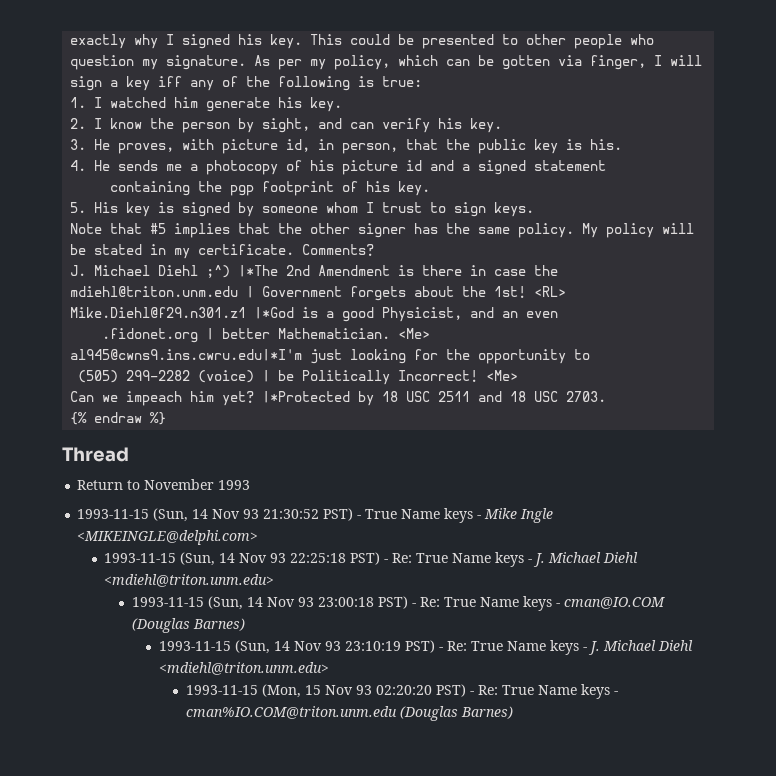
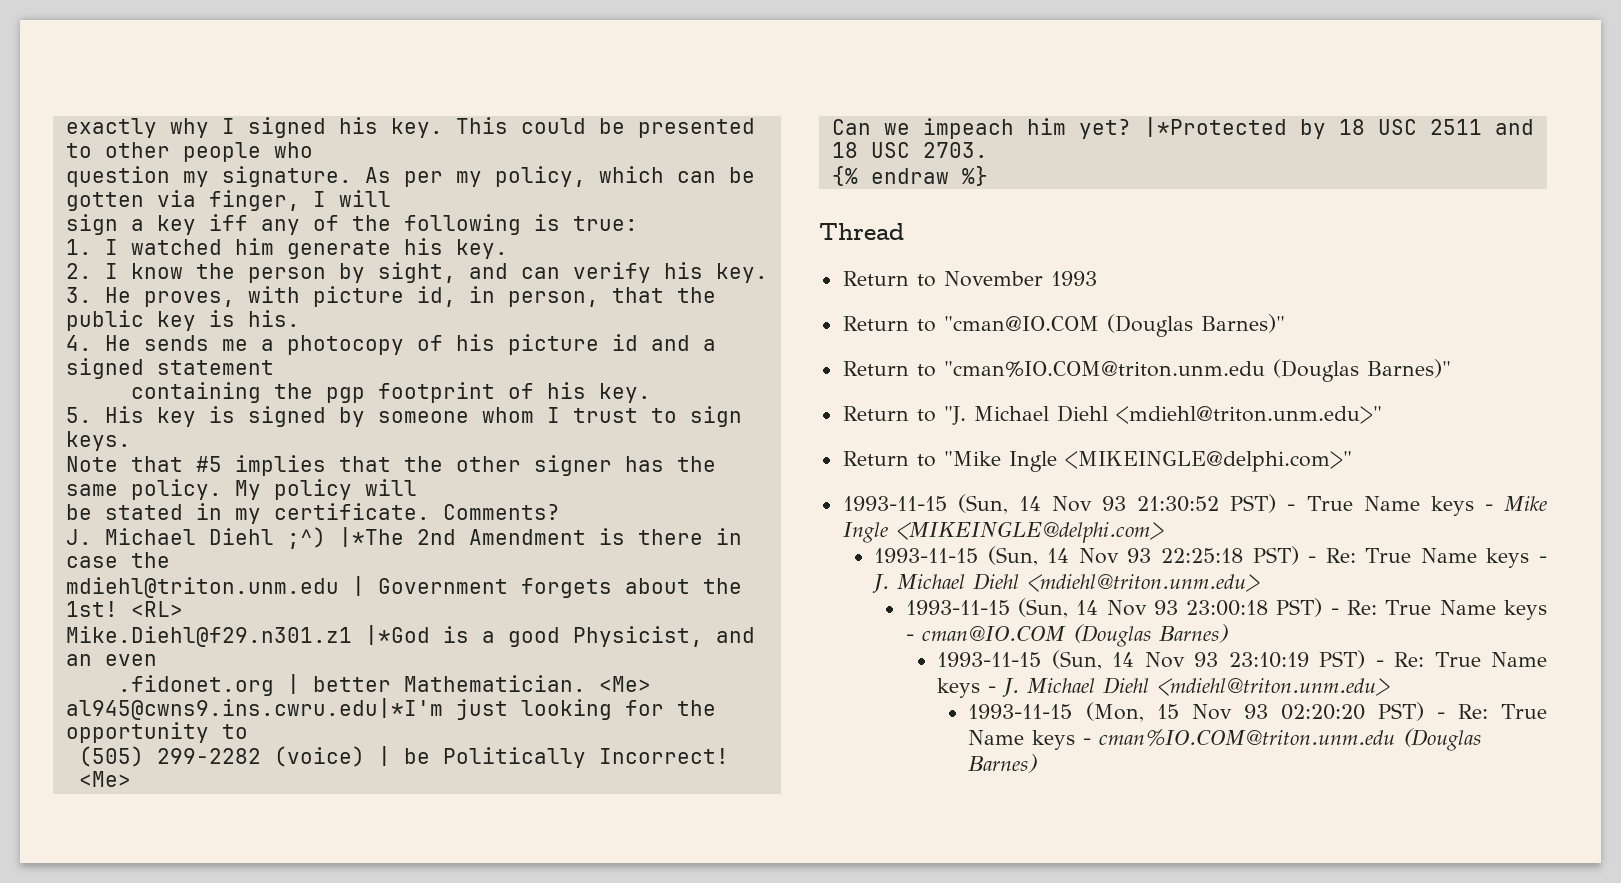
(251, 485) none -> [842,314,1285,337] [842,359,1451,382] [842,405,1382,425] [842,451,1352,472] // Return to "cman@IO.COM (Douglas Barnes)" // Return to "cman%IO.COM@triton.unm.edu (Douglas Barnes)" // Return to "J. Michael Diehl <mdiehl@triton.unm.edu>" // Return to "Mike Ingle <MIKEINGLE@delphi.com>"

